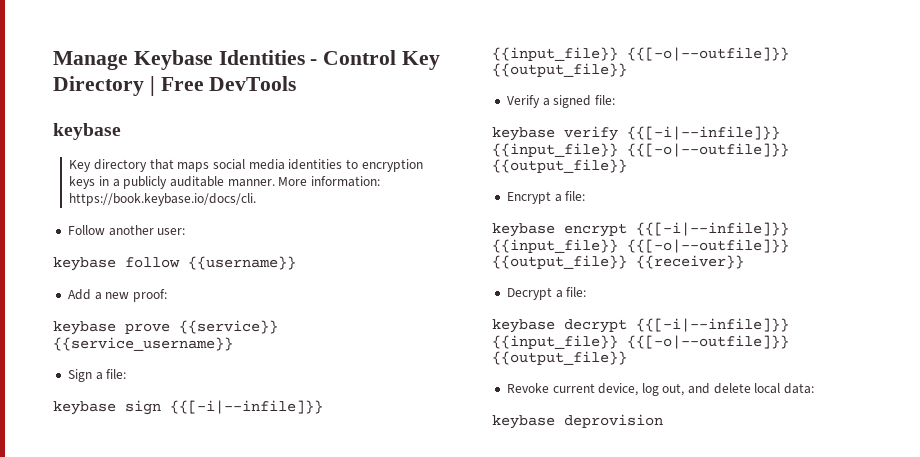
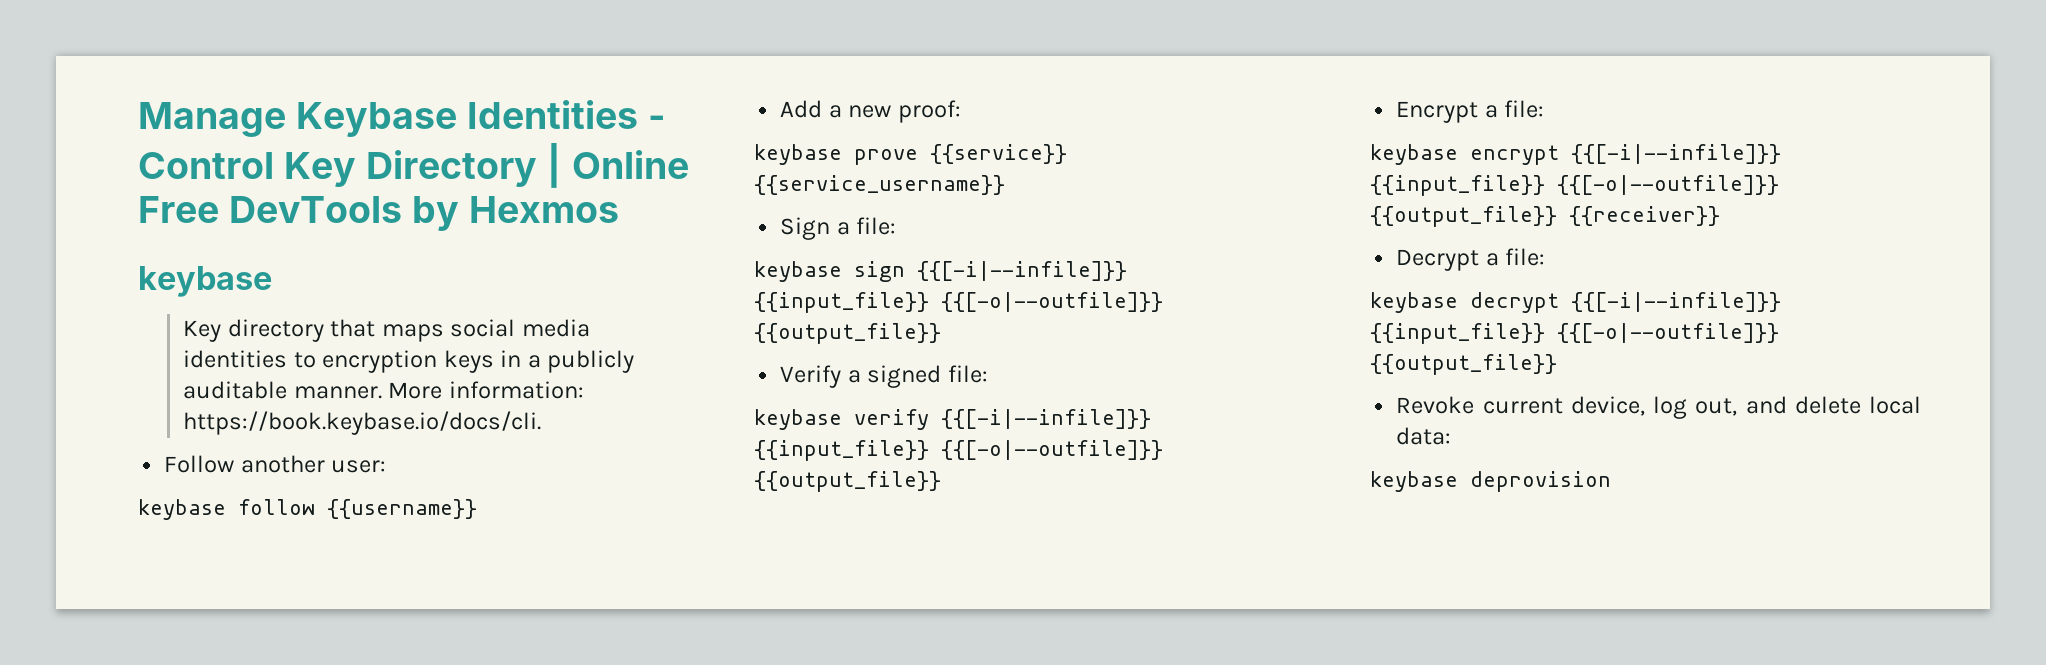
(155, 86) none -> [571,150,689,179] Online
(297, 83) none -> [412,196,620,231] by Hexmos

